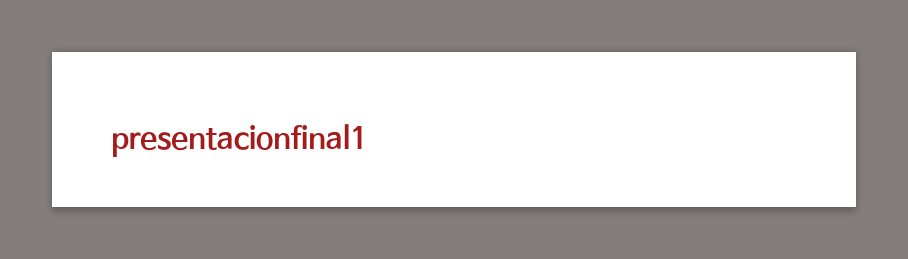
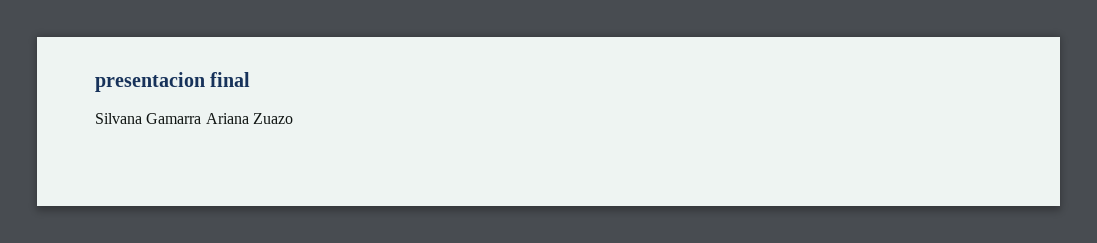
[111,124,367,157] presentacionfinal1 -> [95,72,251,92] [95,113,293,124] presentacion final // Silvana Gamarra Ariana Zuazo

